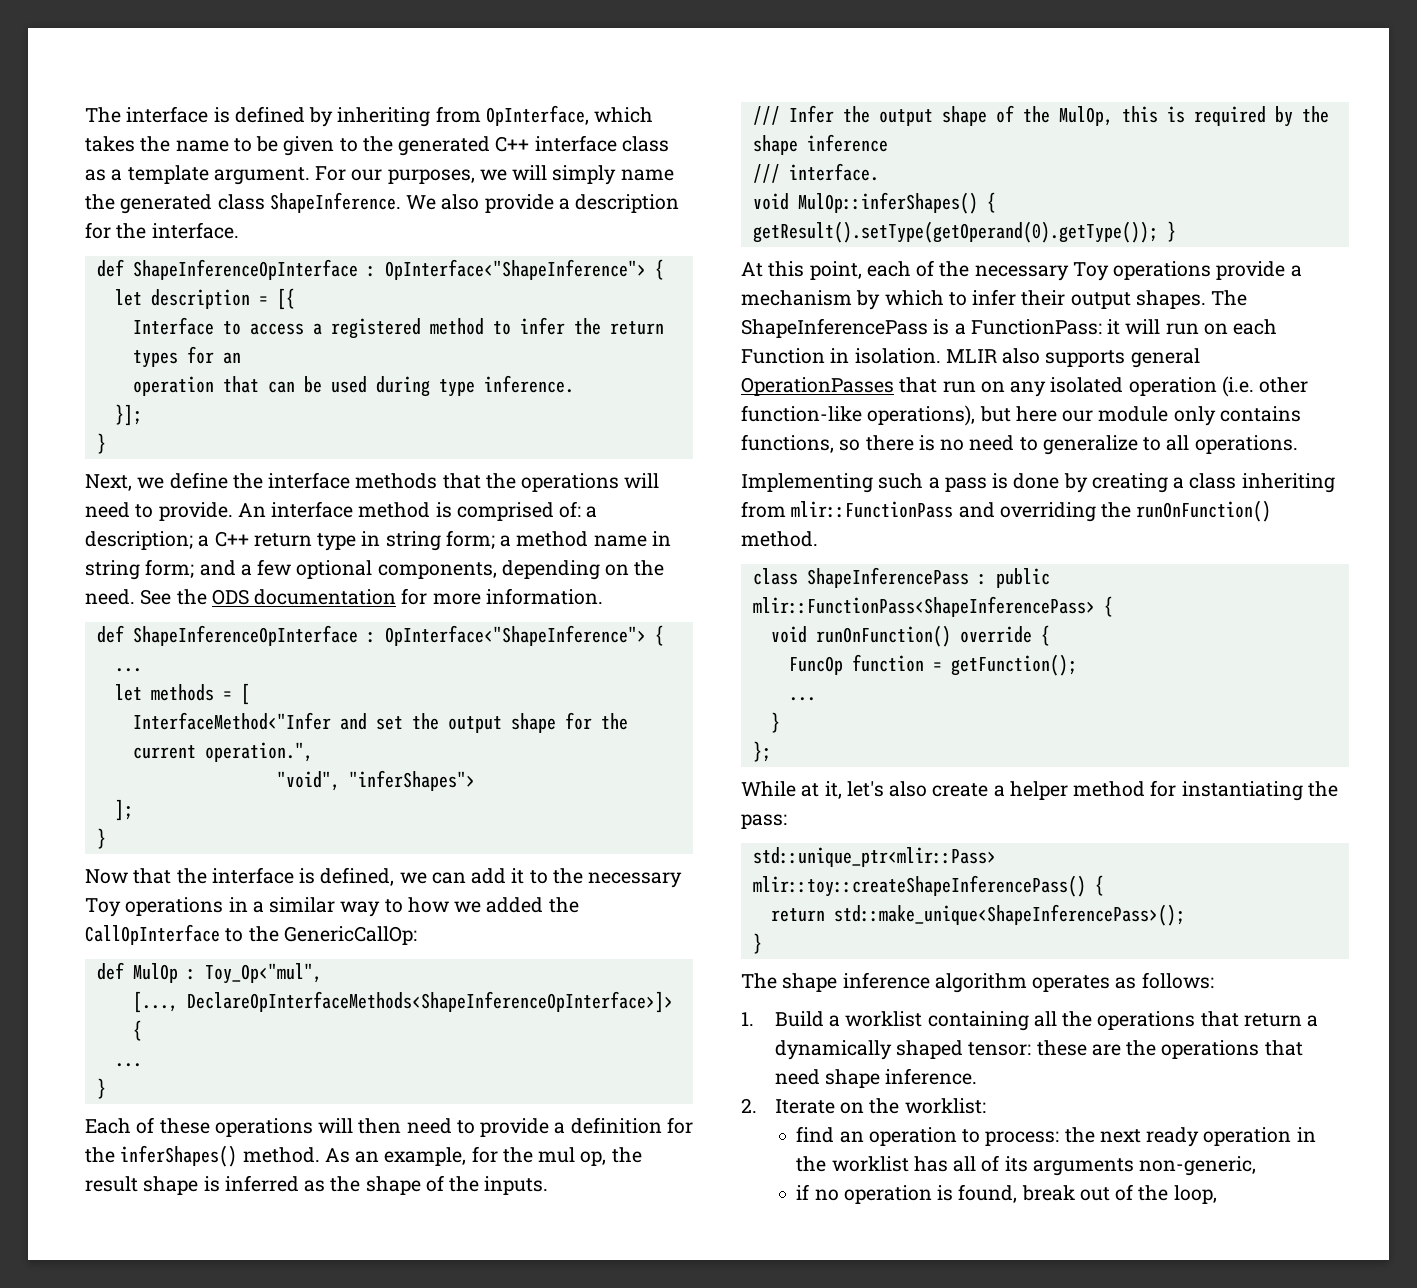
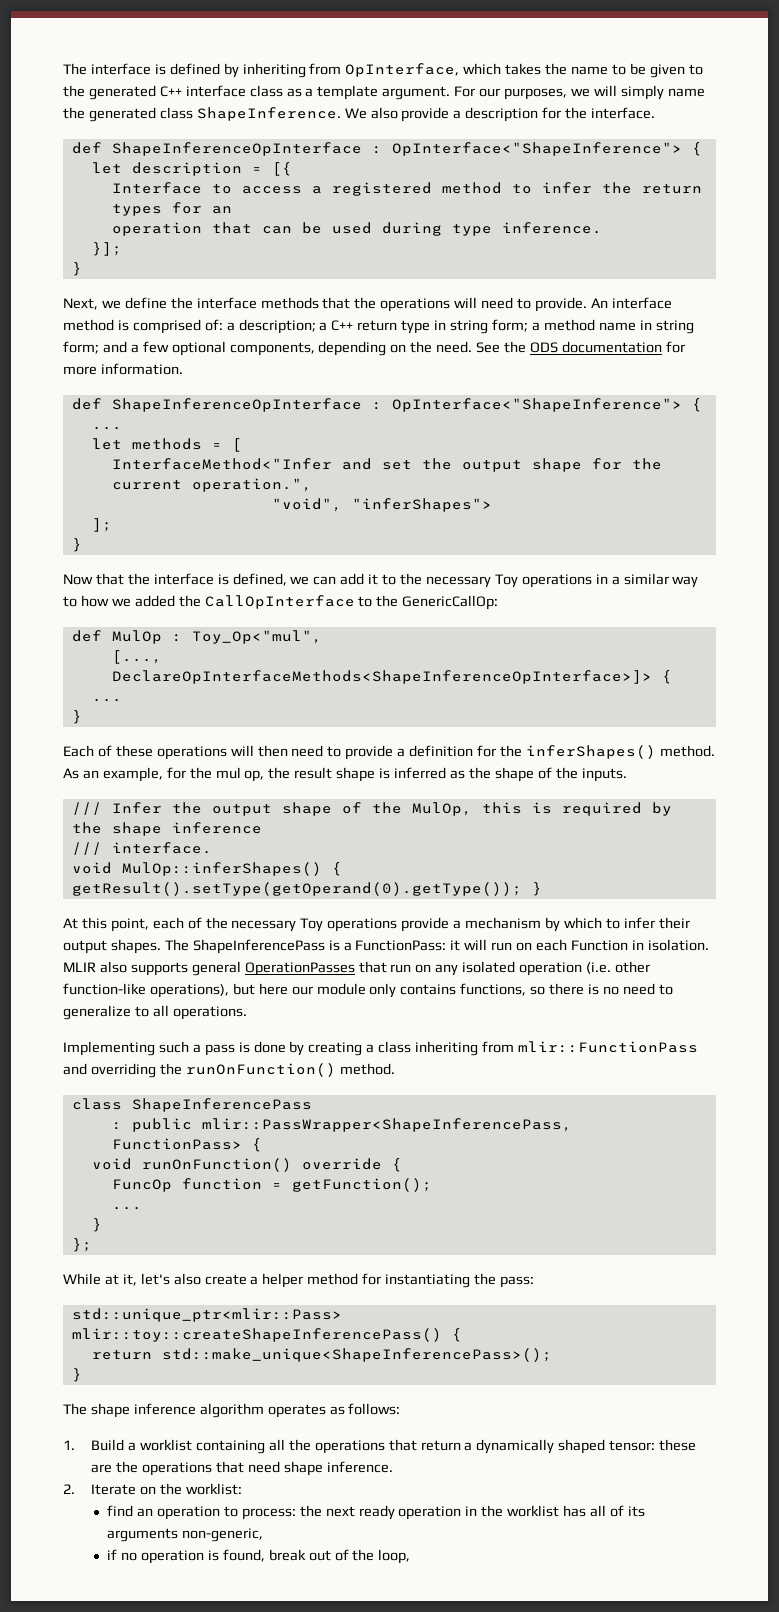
(969, 577) none -> (312, 1105) //
[752,596,1095,617] mlir::FunctionPass<ShapeInferencePass> -> [201,1118,572,1132] [111,1138,242,1150] mlir::PassWrapper<ShapeInferencePass, FunctionPass>

